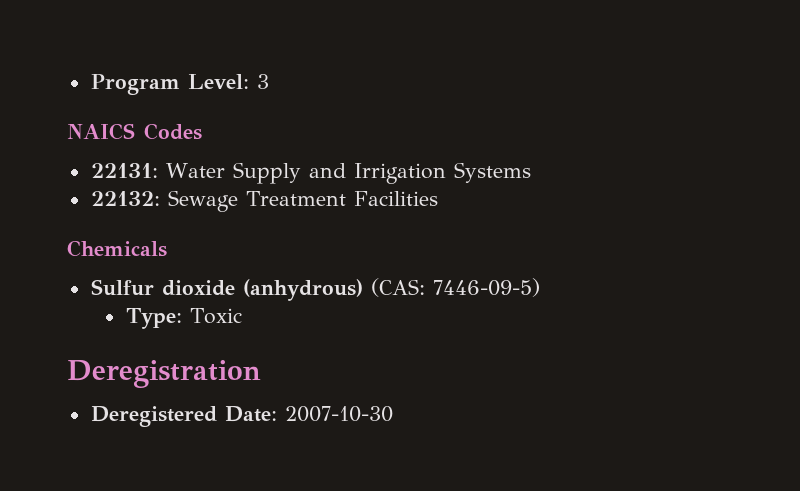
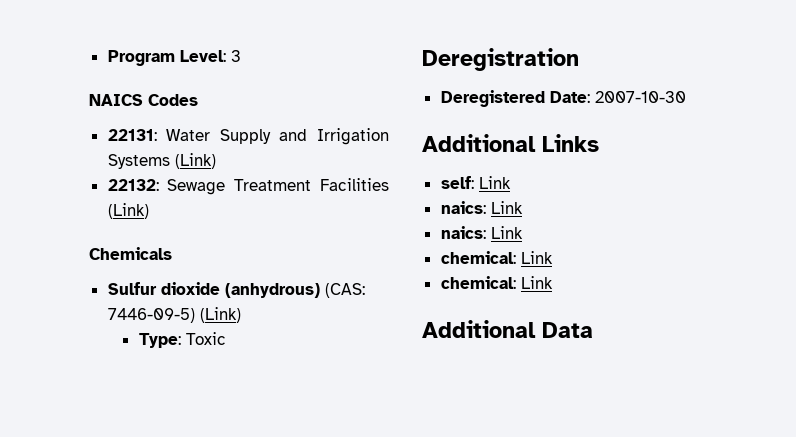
(531, 172) none -> [174,153,216,169] (Link)
(438, 198) none -> [107,203,149,219] (Link)
(540, 287) none -> [199,307,241,323] (Link)
(393, 414) none -> [422,134,599,152] [440,176,511,189] [440,201,523,214] [440,226,523,239] [440,251,553,264] [440,276,553,289] [422,320,593,338] // Additional Links // self: Link // naics: Link // naics: Link // chemical: Link // chemical: Link // Additional Data

